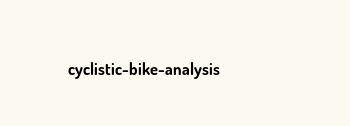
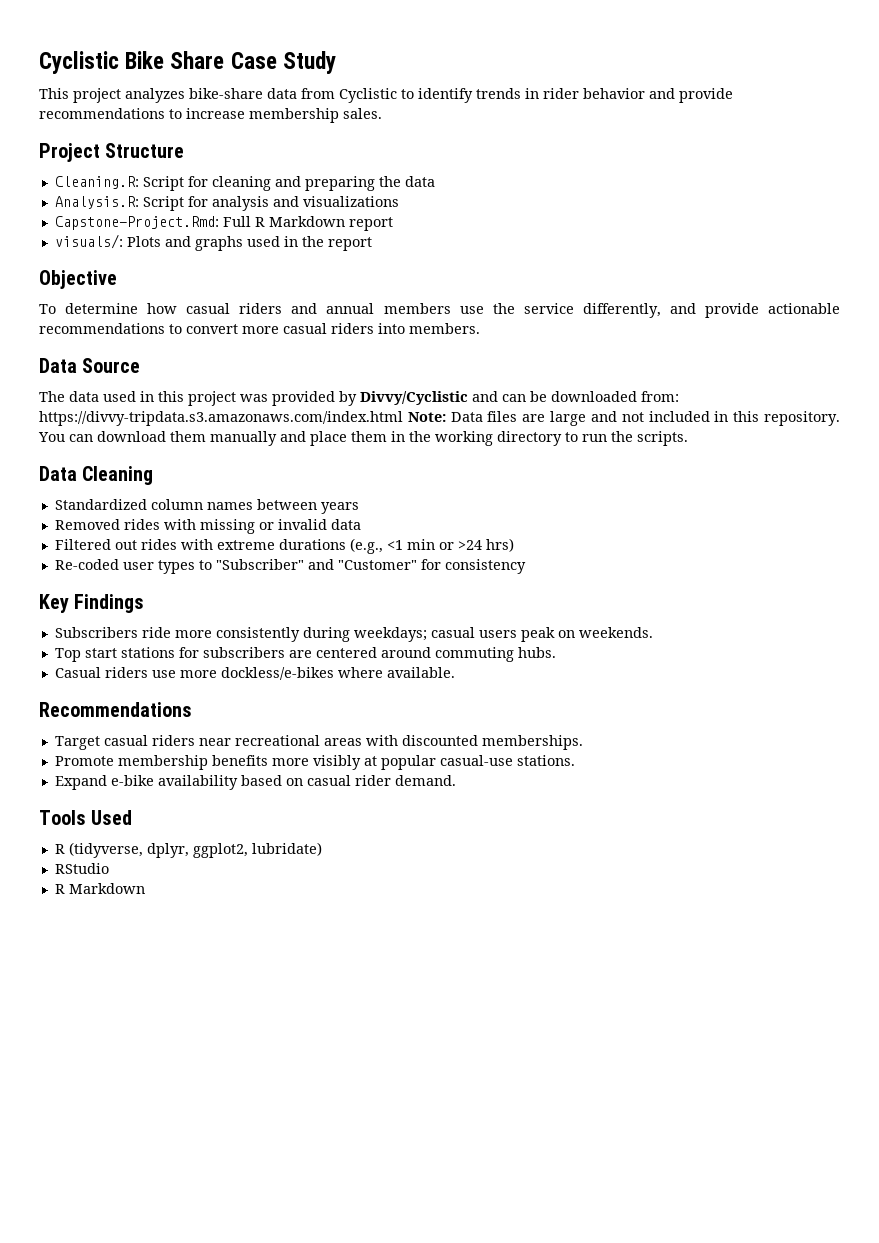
[68,62,220,79] cyclistic-bike-analysis -> [39,51,336,74] [39,88,733,103] [39,108,382,123] [39,143,185,162] [54,176,435,191] [54,196,399,211] [54,216,393,231] [54,234,372,251] [39,270,117,289] [39,303,840,318] [39,323,480,334] [39,358,141,373] [39,391,679,406] [39,411,841,426] [38,431,688,446] [39,466,154,485] [54,499,359,514] [54,519,361,534] [54,538,514,554] [54,559,526,574] [39,594,145,613] [54,627,653,642] [54,647,556,662] [54,667,455,680] [39,702,192,717] [54,735,583,750] [54,755,575,770] [54,775,456,790] [39,810,133,825] [54,842,322,858] [54,863,109,874] [54,883,145,894] Cyclistic Bike Share Case Study // This project analyzes bike-share data from Cyclistic to identify trends in rider behavior and provide recommendations to increase membership sales. // Project Structure // Cleaning.R: Script for cleaning and preparing the data // Analysis.R: Script for analysis and visualizations // Capstone-Project.Rmd: Full R Markdown report // visuals/: Plots and graphs used in the report // Objective // To determine how casual riders and annual members use the service differently, and provide actionable recommendations to convert more casual riders into members. // Data Source // The data used in this project was provided by Divvy/Cyclistic and can be downloaded from: https://divvy-tripdata.s3.amazonaws.com/index.html Note: Data files are large and not included in this repository. You can download them manually and place them in the working directory to run the scripts. // Data Cleaning // Standardized column names between years // Removed rides with missing or invalid data // Filtered out rides with extreme durations (e.g., <1 min or >24 hrs) // Re-coded user types to "Subscriber" and "Customer" for consistency // Key Findings // Subscribers ride more consistently during weekdays; casual users peak on weekends. // Top start stations for subscribers are centered around commuting hubs. // Casual riders use more dockless/e-bikes where available. // Recommendations // Target casual riders near recreational areas with discounted memberships. // Promote membership benefits more visibly at popular casual-use stations. // Expand e-bike availability based on casual rider demand. // Tools Used // R (tidyverse, dplyr, ggplot2, lubridate) // RStudio // R Markdown

